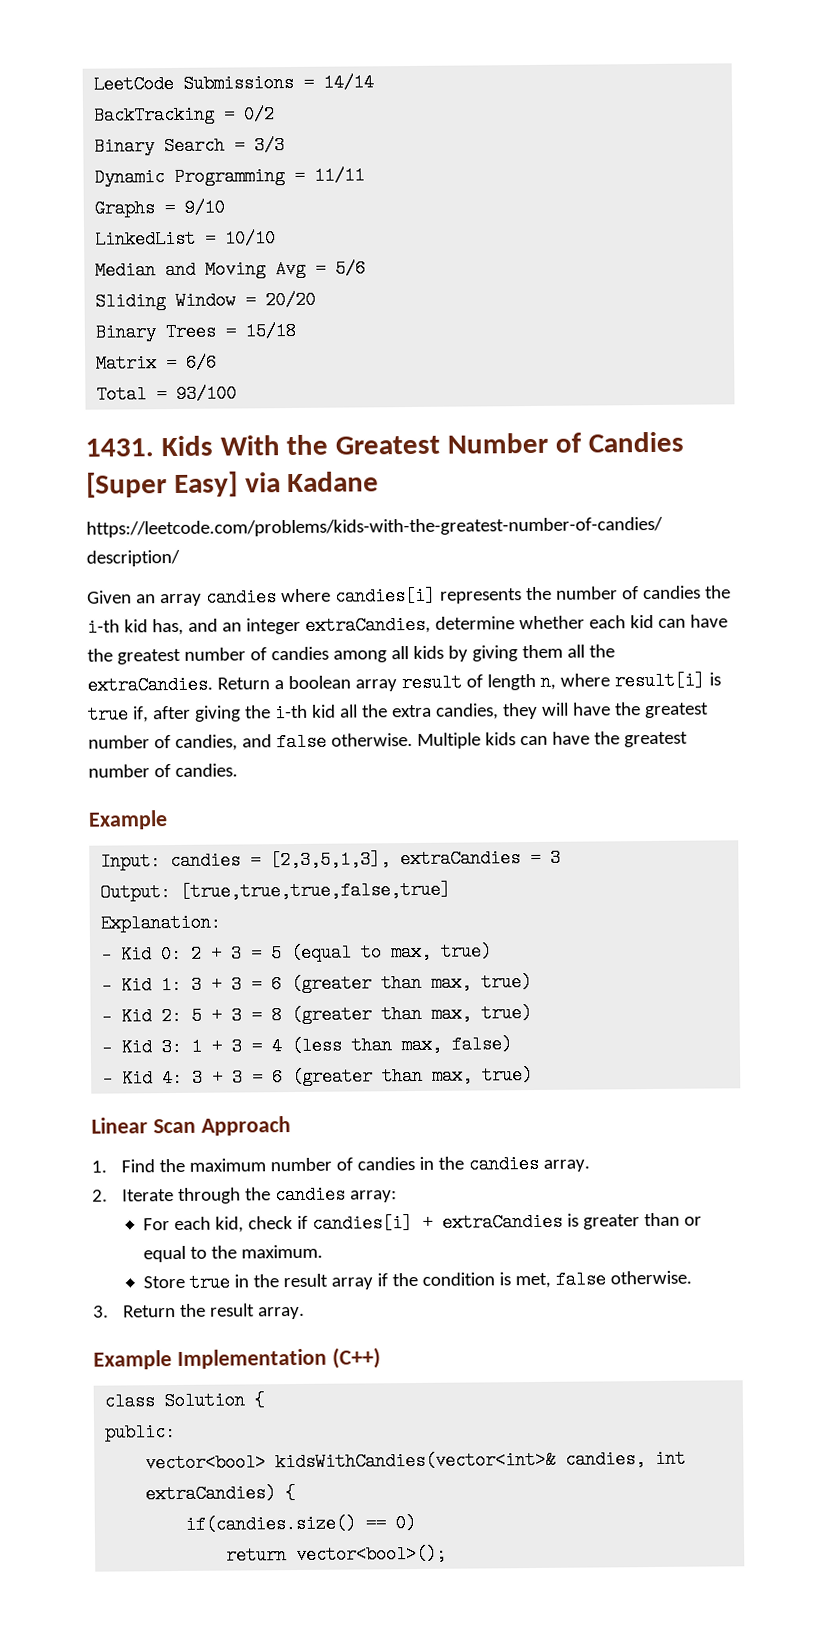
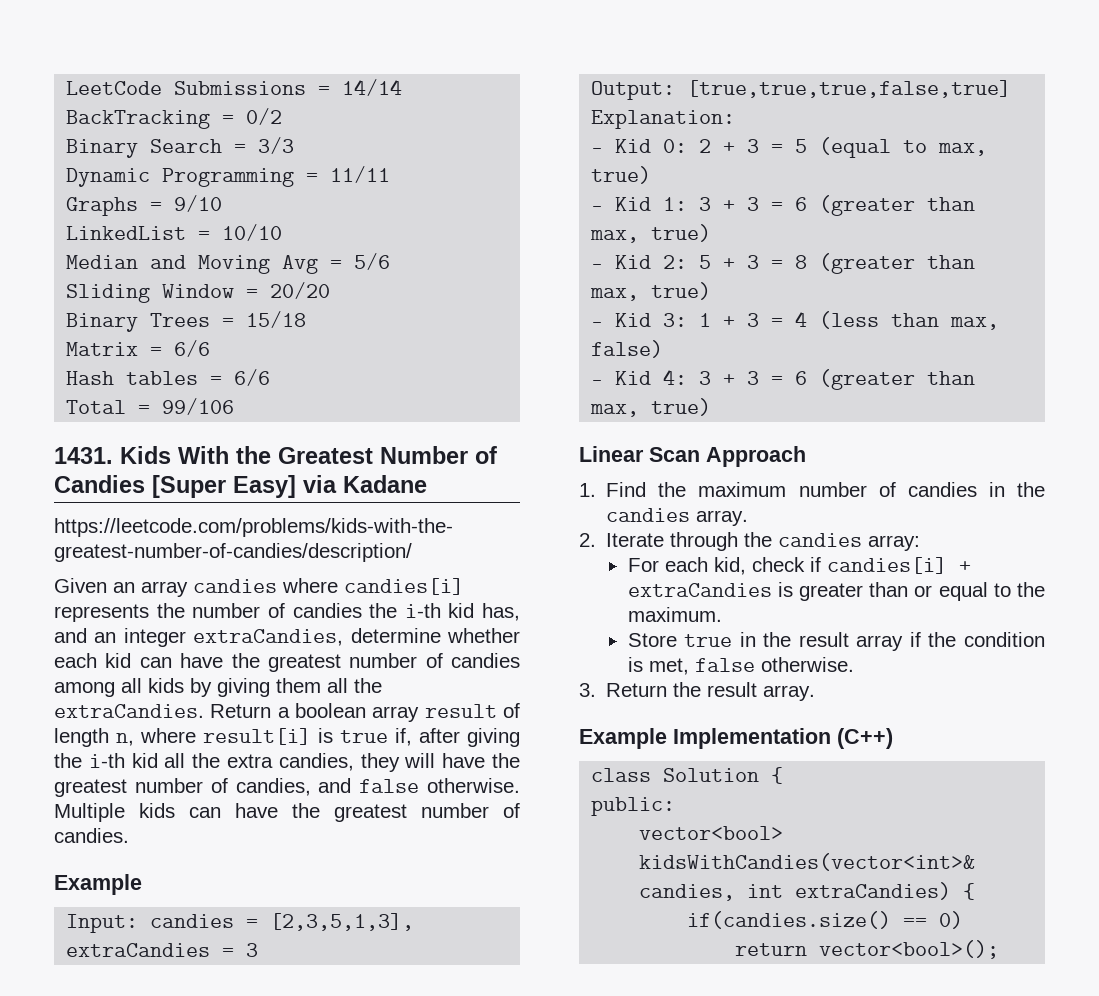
(218, 362) none -> [66,369,271,386] // Hash tables = 6/6
[176,384,238,403] 93/100 -> [162,398,235,415] 99/106

